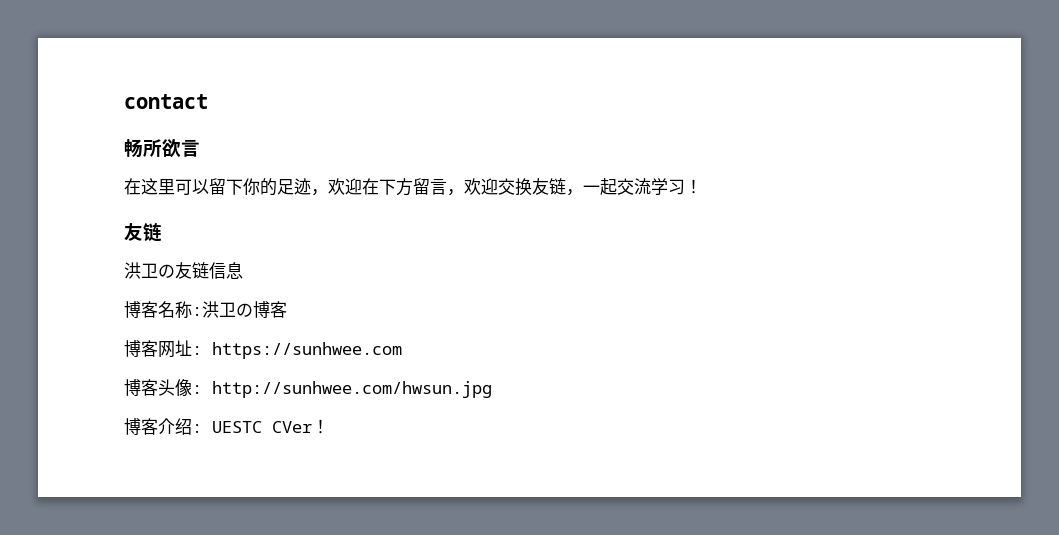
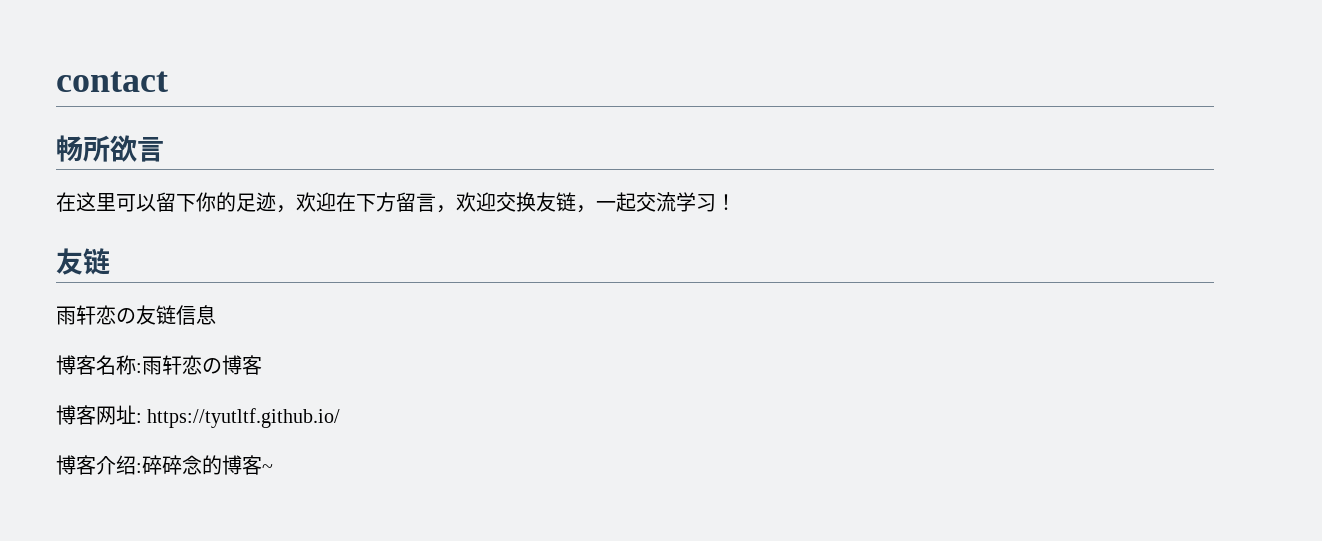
[124,262,158,279] 洪卫 -> [56,305,116,325] 雨轩恋
[202,301,236,318] 洪卫 -> [142,355,202,375] 雨轩恋
[212,342,402,359] [124,379,492,398] https://sunhwee.com // 博客头像: http://sunhwee.com/hwsun.jpg -> [147,408,341,428] https://tyutltf.github.io/
[212,419,329,434] UESTC CVer！ -> [142,455,273,475] 碎碎念的博客~

